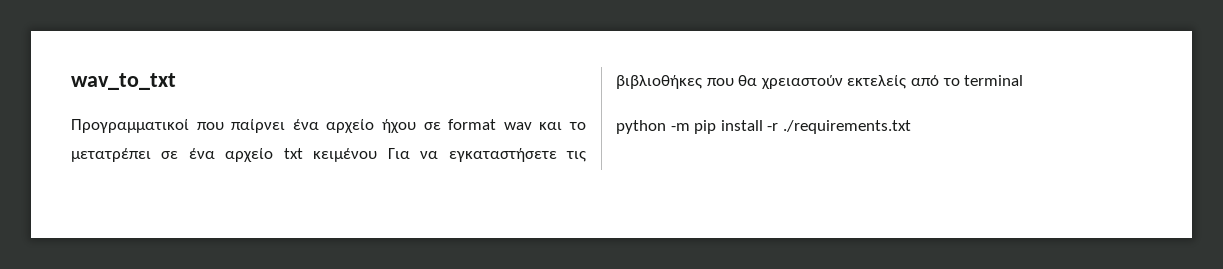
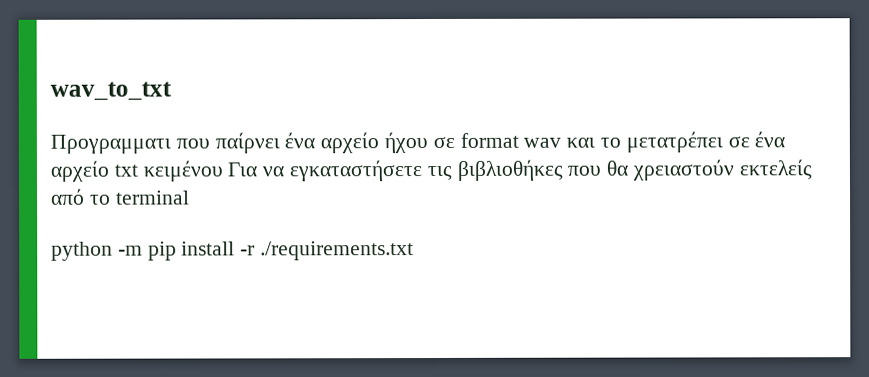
[71,119,189,133] Προγραμματικοί -> [50,134,171,154] Προγραμματι

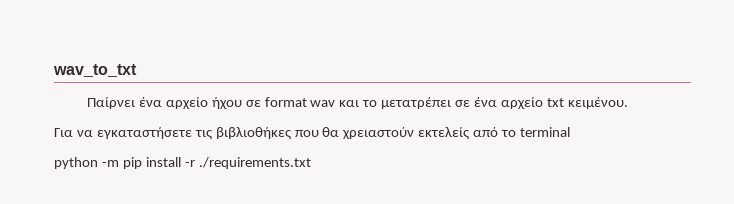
[50,132,280,154] Προγραμματι που παίρνει -> [86,97,135,109] Παίρνει
[142,160,223,182] κειμένου -> [567,97,628,109] κειμένου. //

